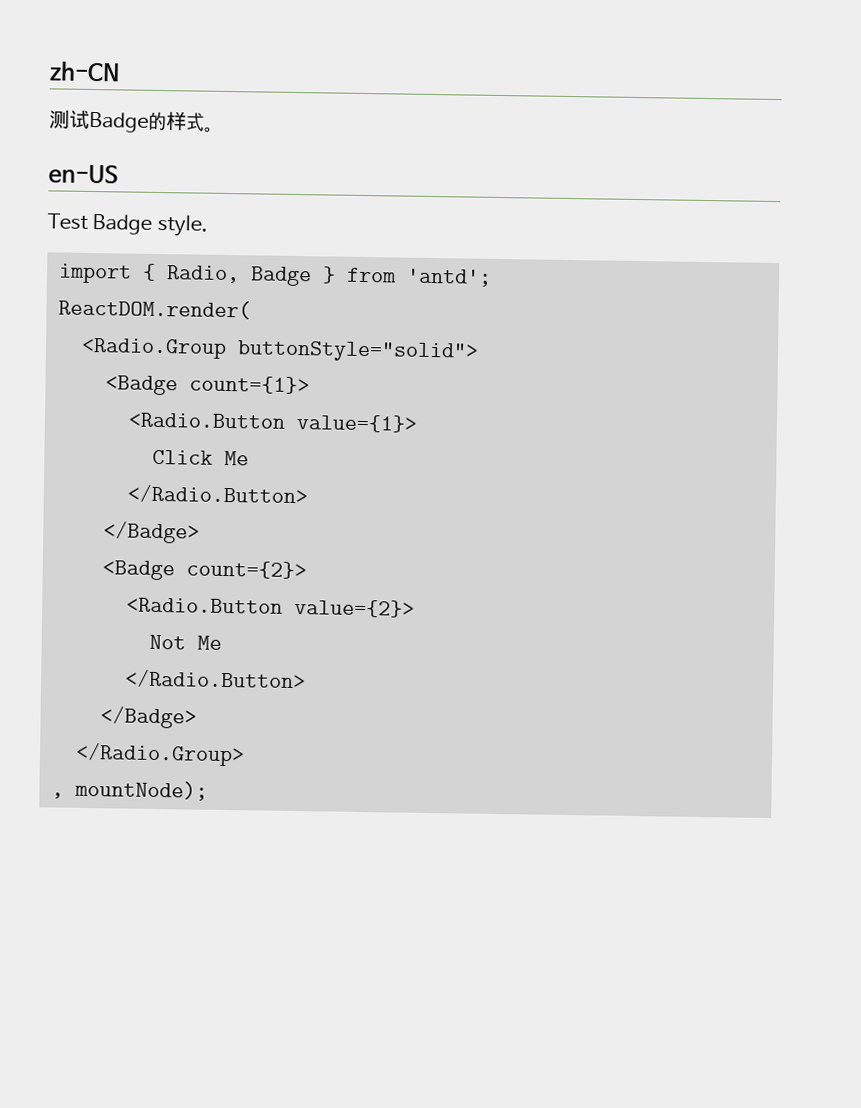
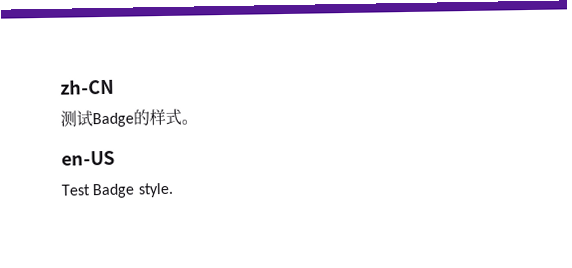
[57,263,492,287] [57,298,251,320] [80,337,479,363] [104,375,310,396] [127,412,418,433] [151,449,249,466] [126,484,308,505] [102,521,200,544] [101,560,307,581] [125,597,415,618] [148,634,222,650] [124,669,306,690] [99,706,197,729] [74,742,245,767] [50,779,208,801] // import { Radio, Badge } from 'antd'; // ReactDOM.render( // <Radio.Group buttonStyle="solid"> // <Badge count={1}> // <Radio.Button value={1}> // Click Me // </Radio.Button> // </Badge> // <Badge count={2}> // <Radio.Button value={2}> // Not Me // </Radio.Button> // </Badge> // </Radio.Group> // , mountNode); -> (174, 190) none

